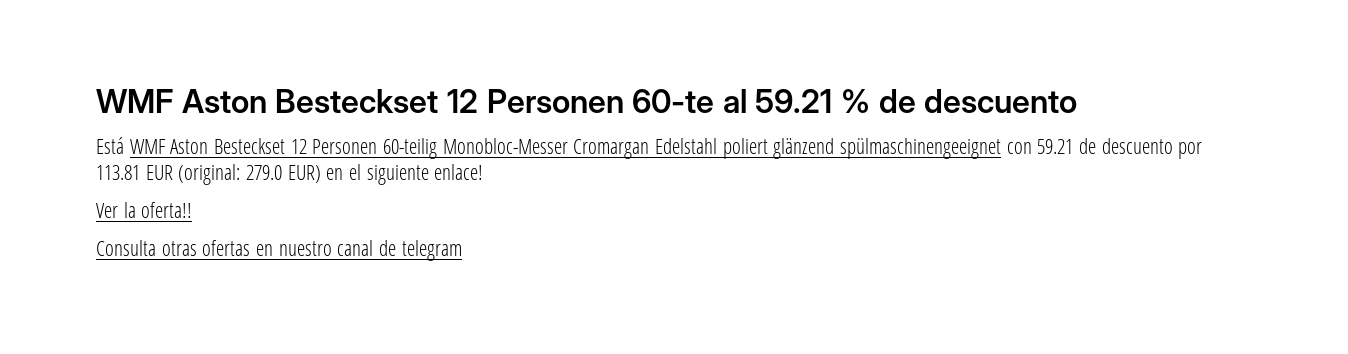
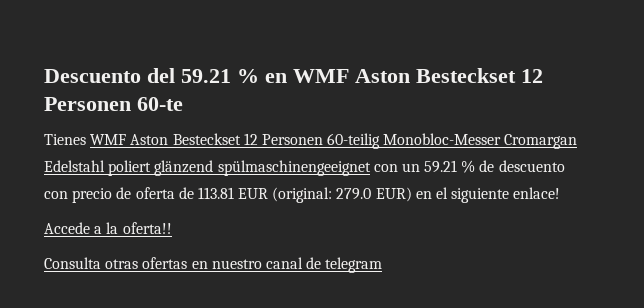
(96, 101) none -> [44,68,287,83] Descuento del 59.21 % en
[722,89,1078,113] [96,137,124,154] al 59.21 % de descuento // Está -> [44,134,86,145] // Tienes
[1037,138,1203,159] 59.21 de descuento por -> [401,160,565,173] [44,187,194,203] un 59.21 % de descuento con precio de oferta de
[96,203,118,218] Ver -> [44,222,103,234] Accede a

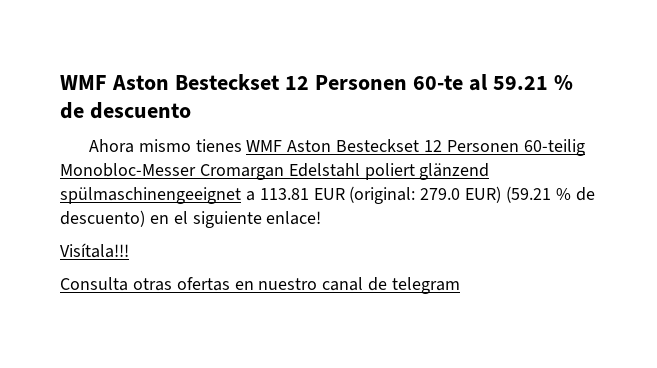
[44,68,287,83] Descuento del 59.21 % en -> (60, 82) none
[44,134,86,145] // Tienes -> [468,74,573,91] [60,102,191,119] [88,139,242,153] al 59.21 % de descuento // Ahora mismo tienes
[373,160,565,173] [44,187,194,203] con un 59.21 % de descuento con precio de oferta de -> [245,191,255,201] a
(412, 194) none -> [506,186,595,203] [60,210,145,227] (59.21 % de descuento)
[44,222,172,234] Accede a la oferta!! -> [60,243,129,258] Visítala!!!

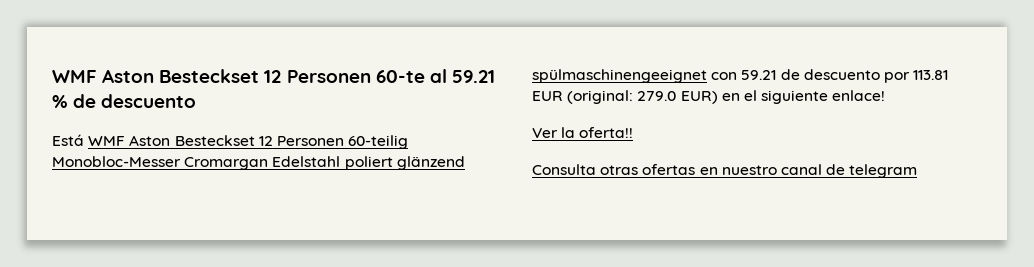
[88,139,242,153] Ahora mismo tienes -> [52,134,84,146] Está
[245,191,255,201] a -> [711,69,910,83] con 59.21 de descuento por
[506,186,595,203] [60,210,145,227] (59.21 % de descuento) -> (718, 97) none
[60,243,129,258] Visítala!!! -> [532,127,634,138] Ver la oferta!!

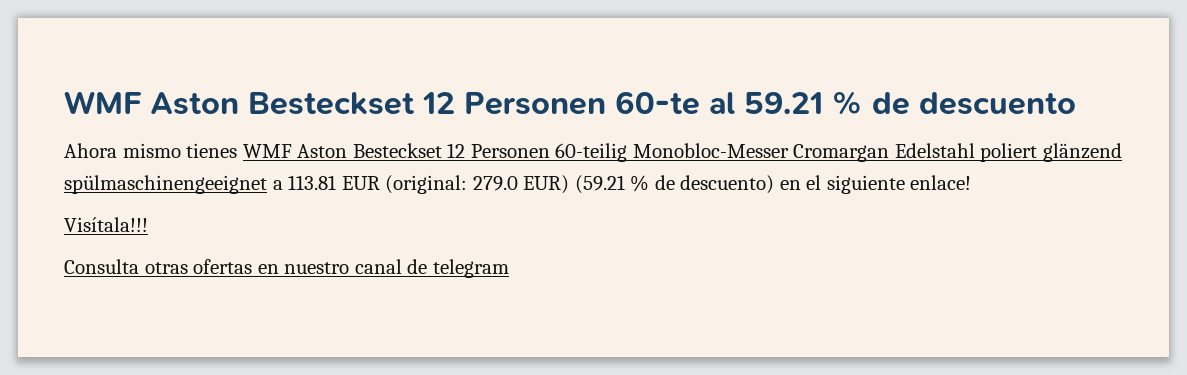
[52,134,84,146] Está -> [64,143,238,158] Ahora mismo tienes
[711,69,910,83] con 59.21 de descuento por -> [272,180,283,190] a
(718, 97) none -> [574,175,775,194] (59.21 % de descuento)
[532,127,634,138] Ver la oferta!! -> [64,217,148,232] Visítala!!!

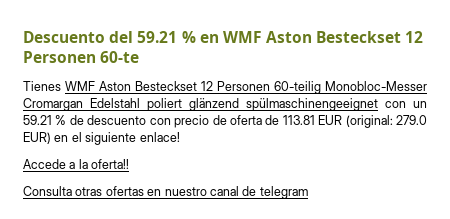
(64, 102) none -> [23,31,219,43] Descuento del 59.21 % en
[709,91,1076,115] [64,143,238,158] al 59.21 % de descuento // Ahora mismo tienes -> [23,81,61,91] // Tienes
[272,180,283,190] a -> [385,101,427,108] [23,115,280,128] con un 59.21 % de descuento con precio de oferta de
[574,175,775,194] (59.21 % de descuento) -> (51, 138) none
[64,217,148,232] Visítala!!! -> [23,159,130,169] Accede a la oferta!!

